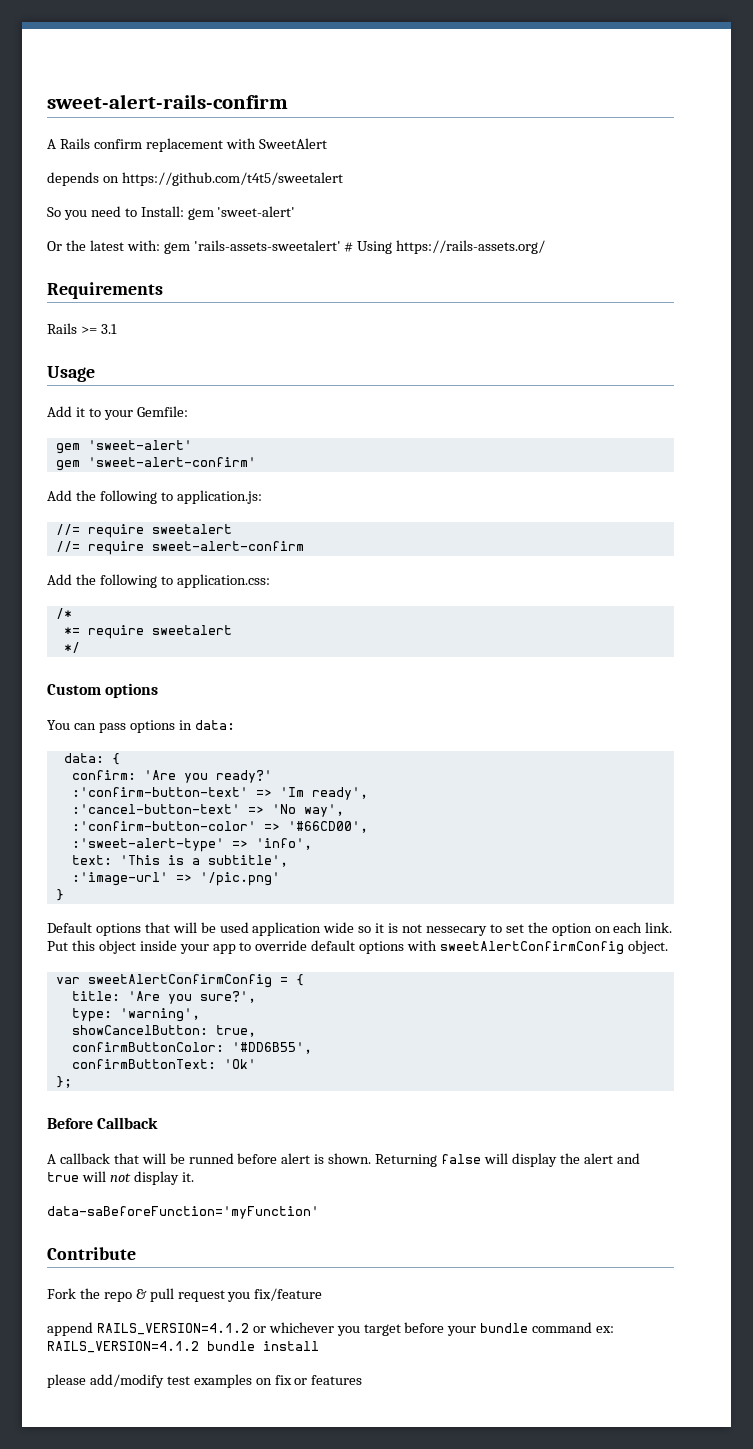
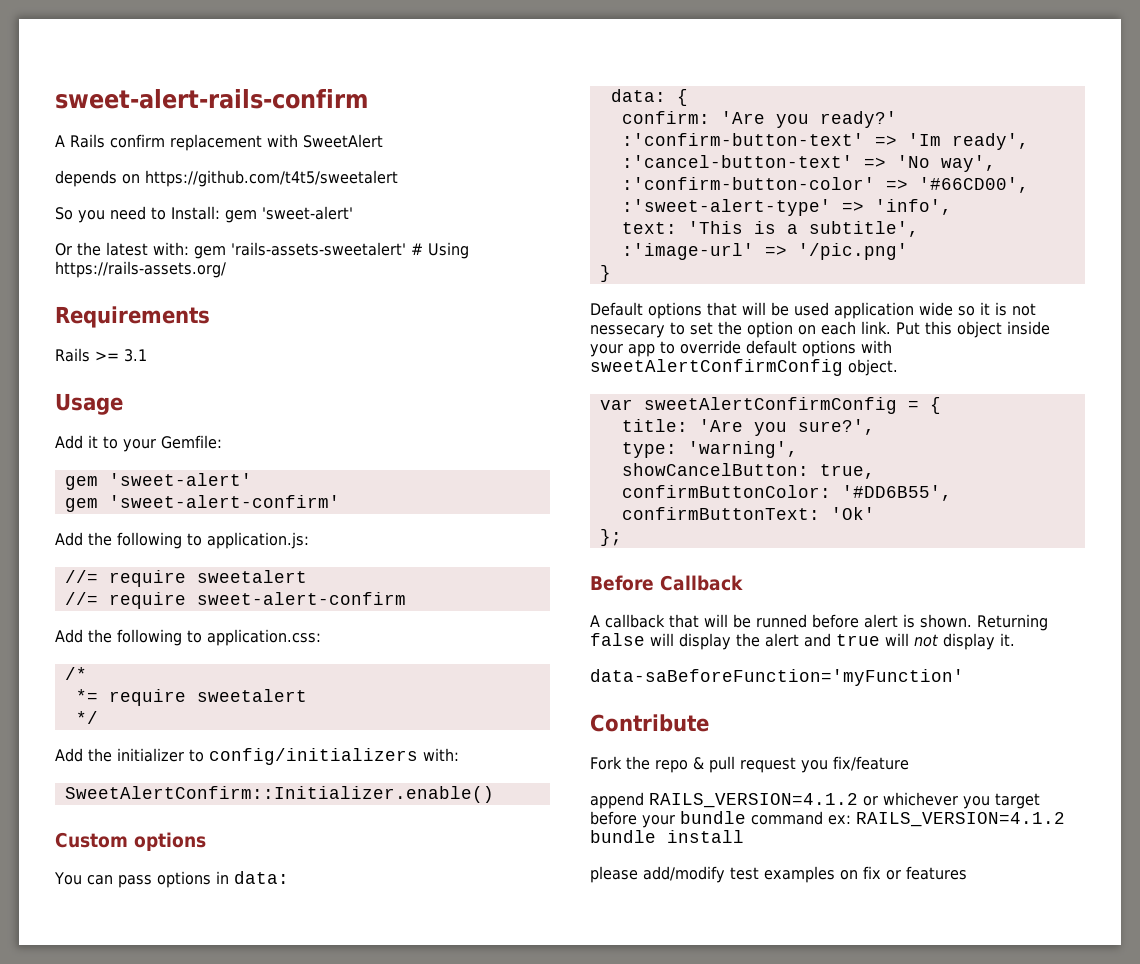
(80, 647) none -> [55,748,459,765] [64,786,494,803] // Add the initializer to config/initializers with: // SweetAlertConfirm::Initializer.enable()

